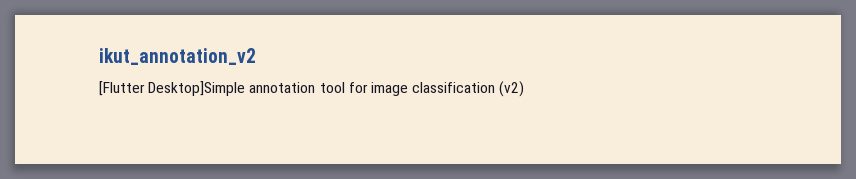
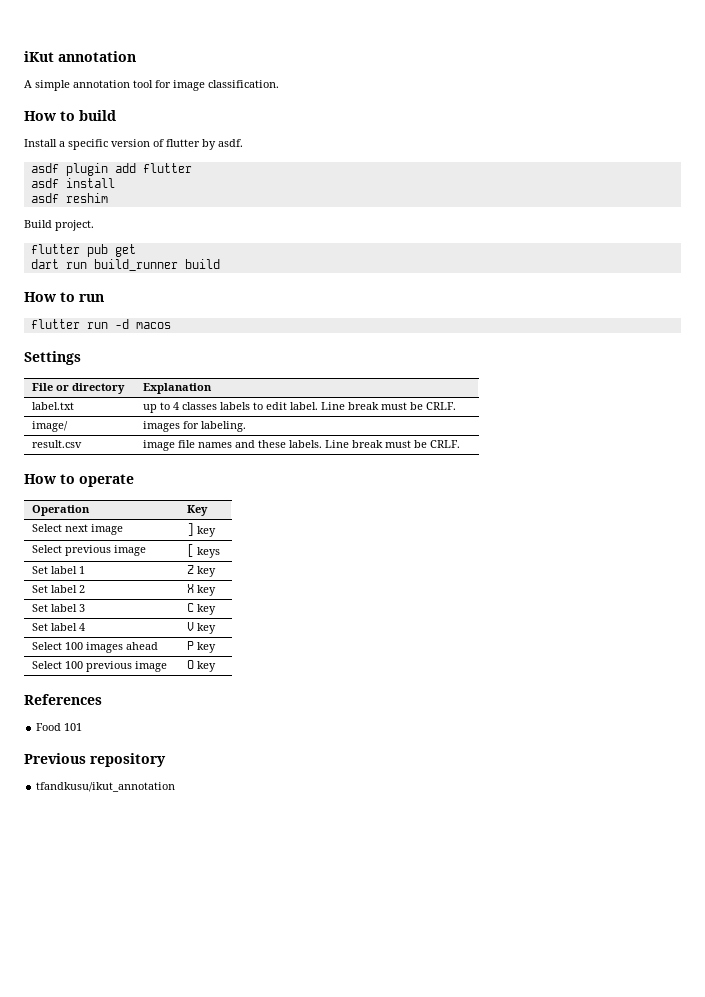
[99,48,256,65] [99,81,525,97] ikut_annotation_v2 // [Flutter Desktop]Simple annotation tool for image classification (v2) -> [24,51,136,62] [24,80,279,91] [24,110,116,121] [24,139,243,150] [30,163,192,176] [30,178,115,188] [30,193,108,203] [24,220,94,231] [30,244,136,257] [30,259,220,271] [24,292,104,302] [30,319,171,329] [24,351,81,365] [32,383,126,394] [143,383,213,394] [32,402,75,410] [143,402,457,413] [32,421,69,432] [143,421,247,432] [32,440,83,448] [143,440,461,451] [24,474,134,487] [32,505,91,516] [187,505,209,516] [32,524,124,535] [187,523,217,537] [32,545,147,556] [187,544,221,558] [32,566,86,574] [187,565,217,577] [32,585,86,593] [187,584,217,596] [32,604,86,612] [187,603,217,615] [32,623,86,631] [187,622,217,634] [32,642,159,653] [187,641,217,653] [32,661,168,672] [187,660,217,672] [24,694,102,705] [36,723,83,731] [24,753,166,767] [36,782,176,792] iKut annotation // A simple annotation tool for image classification. // How to build // Install a specific version of flutter by asdf. // asdf plugin add flutter // asdf install // asdf reshim // Build project. // flutter pub get // dart run build_runner build // How to run // flutter run -d macos // Settings // File or directory | Explanation // label.txt | up to 4 classes labels to edit label. Line break must be CRLF. // image/ | images for labeling. // result.csv | image file names and these labels. Line break must be CRLF. // How to operate // Operation | Key // Select next image | ] key // Select previous image | [ keys // Set label 1 | Z key // Set label 2 | X key // Set label 3 | C key // Set label 4 | V key // Select 100 images ahead | P key // Select 100 previous image | O key // References // Food 101 // Previous repository // tfandkusu/ikut_annotation

